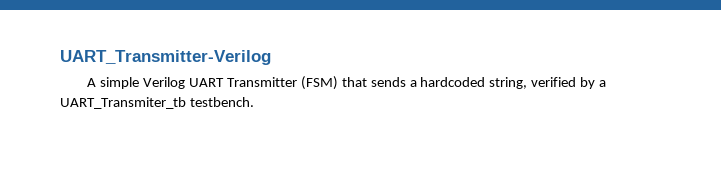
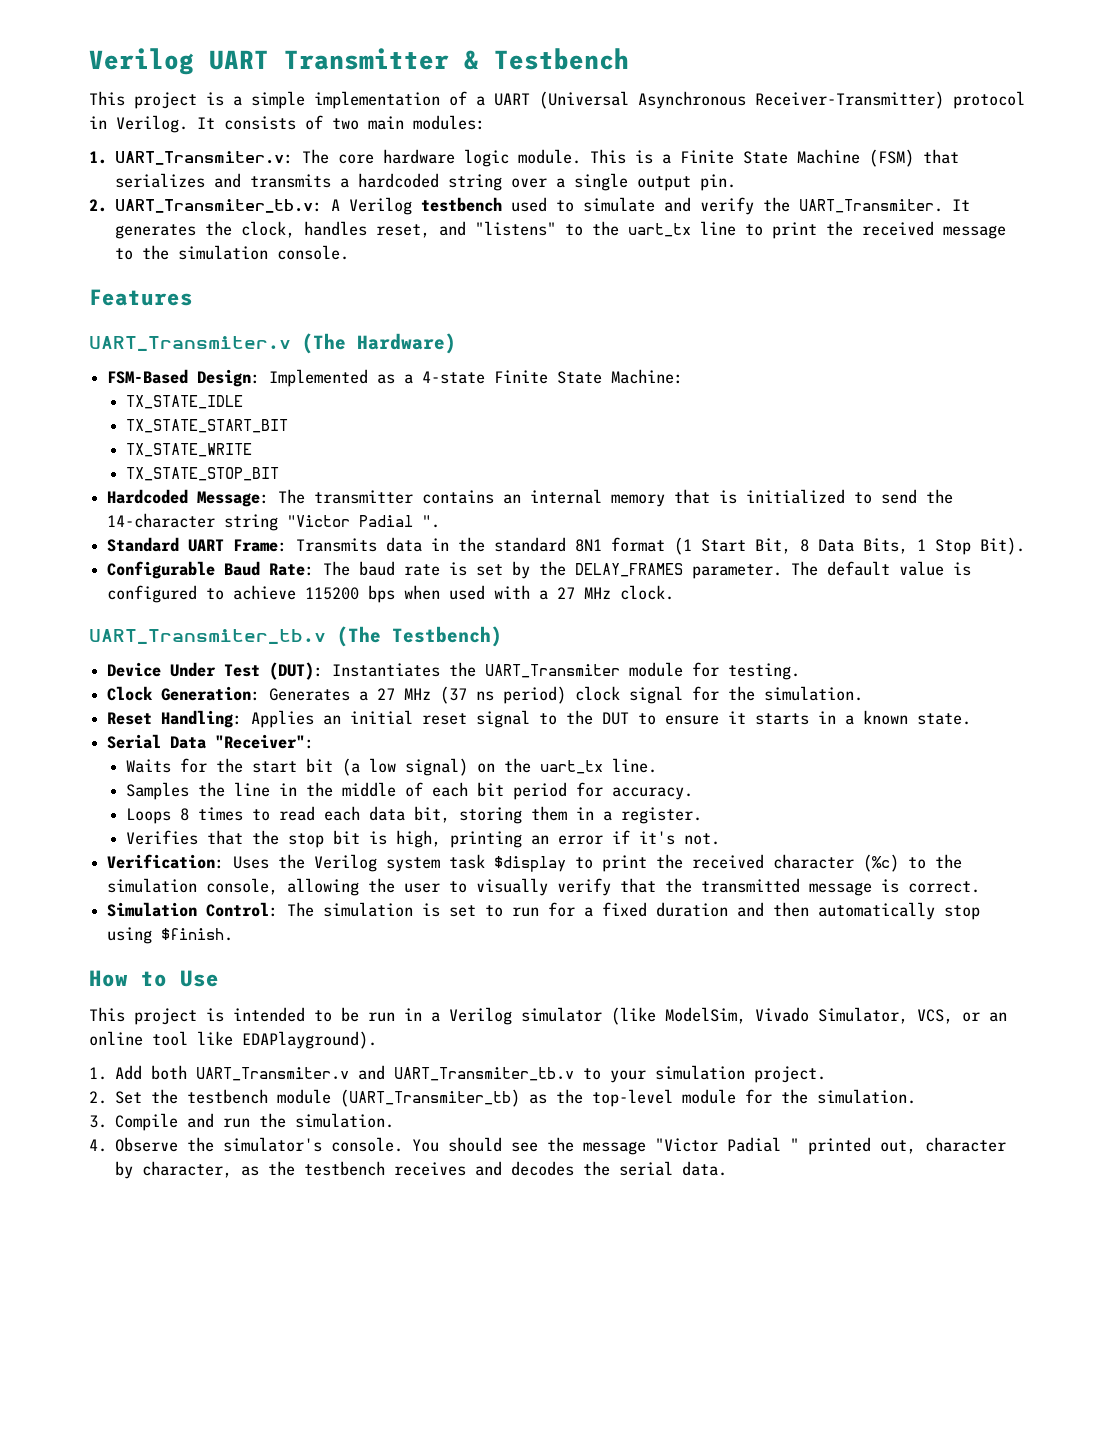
[60,50,271,65] [87,76,607,90] [60,97,254,109] UART_Transmitter-Verilog // A simple Verilog UART Transmitter (FSM) that sends a hardcoded string, verified by a UART_Transmiter_tb testbench. -> [89,48,629,75] [89,91,1025,109] [89,115,485,133] [89,149,960,167] [115,173,737,191] [89,197,971,215] [115,221,1007,239] [115,245,350,260] [89,289,193,306] [89,333,456,354] [107,369,684,387] [125,395,243,409] [125,419,288,433] [125,443,252,457] [125,467,279,481] [107,489,954,507] [107,513,441,531] [107,537,1026,555] [107,561,972,579] [107,585,675,603] [89,626,502,647] [107,662,801,680] [107,686,864,704] [107,710,972,728] [107,734,315,749] [125,758,657,776] [125,782,693,800] [125,806,702,824] [125,830,720,848] [107,854,963,872] [107,878,981,896] [107,902,981,920] [107,927,234,944] [89,970,219,987] [89,1007,1007,1025] [89,1031,377,1049] [89,1065,827,1083] [89,1089,917,1107] [89,1113,395,1131] [89,1137,1007,1155] [115,1161,728,1179] Verilog UART Transmitter & Testbench // This project is a simple implementation of a UART (Universal Asynchronous Receiver-Transmitter) protocol in Verilog. It consists of two main modules: // 1. UART_Transmiter.v: The core hardware logic module. This is a Finite State Machine (FSM) that serializes and transmits a hardcoded string over a single output pin. // 2. UART_Transmiter_tb.v: A Verilog testbench used to simulate and verify the UART_Transmiter. It generates the clock, handles reset, and "listens" to the uart_tx line to print the received message to the simulation console. // Features // UART_Transmiter.v (The Hardware) // FSM-Based Design: Implemented as a 4-state Finite State Machine: // TX_STATE_IDLE // TX_STATE_START_BIT // TX_STATE_WRITE // TX_STATE_STOP_BIT // Hardcoded Message: The transmitter contains an internal memory that is initialized to send the 14-character string "Victor Padial ". // Standard UART Frame: Transmits data in the standard 8N1 format (1 Start Bit, 8 Data Bits, 1 Stop Bit). // Configurable Baud Rate: The baud rate is set by the DELAY_FRAMES parameter. The default value is configured to achieve 115200 bps when used with a 27 MHz clock. // UART_Transmiter_tb.v (The Testbench) // Device Under Test (DUT): Instantiates the UART_Transmiter module for testing. // Clock Generation: Generates a 27 MHz (37 ns period) clock signal for the simulation. // Reset Handling: Applies an initial reset signal to the DUT to ensure it starts in a known state. // Serial Data "Receiver": // Waits for the start bit (a low signal) on the uart_tx line. // Samples the line in the middle of each bit period for accuracy. // Loops 8 times to read each data bit, storing them in a register. // Verifies that the stop bit is high, printing an error if it's not. // Verification: Uses the Verilog system task $display to print the received character (%c) to the simulation console, allowing the user to visually verify that the transmitted message is correct. // Simulation Control: The simulation is set to run for a fixed duration and then automatically stop using $finish. // How to Use // This project is intended to be run in a Verilog simulator (like ModelSim, Vivado Simulator, VCS, or an online tool like EDAPlayground). // 1. Add both UART_Transmiter.v and UART_Transmiter_tb.v to your simulation project. // 2. Set the testbench module (UART_Transmiter_tb) as the top-level module for the simulation. // 3. Compile and run the simulation. // 4. Observe the simulator's console. You should see the message "Victor Padial " printed out, character by character, as the testbench receives and decodes the serial data.

